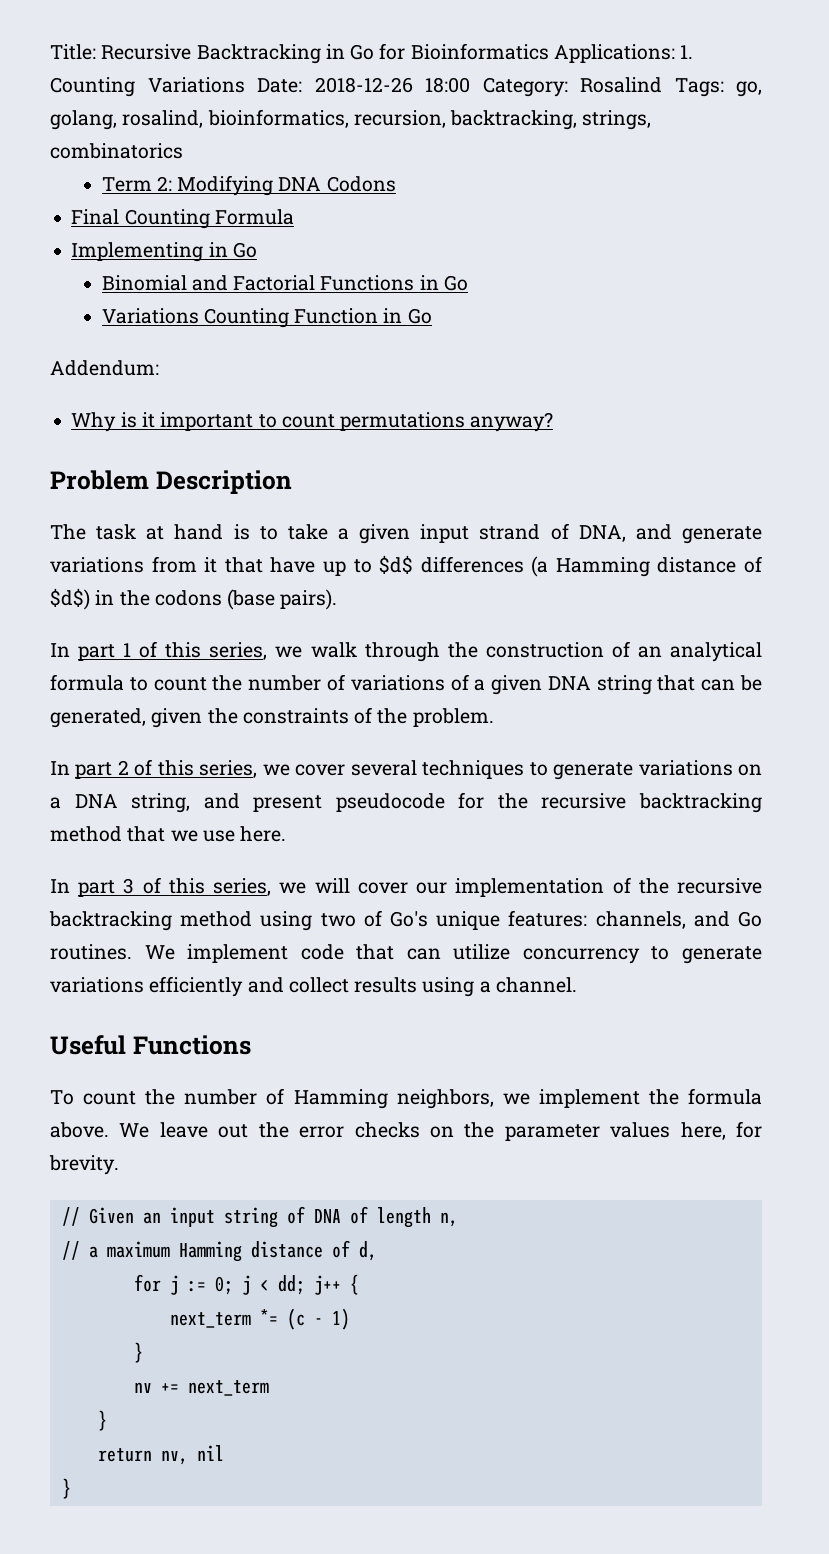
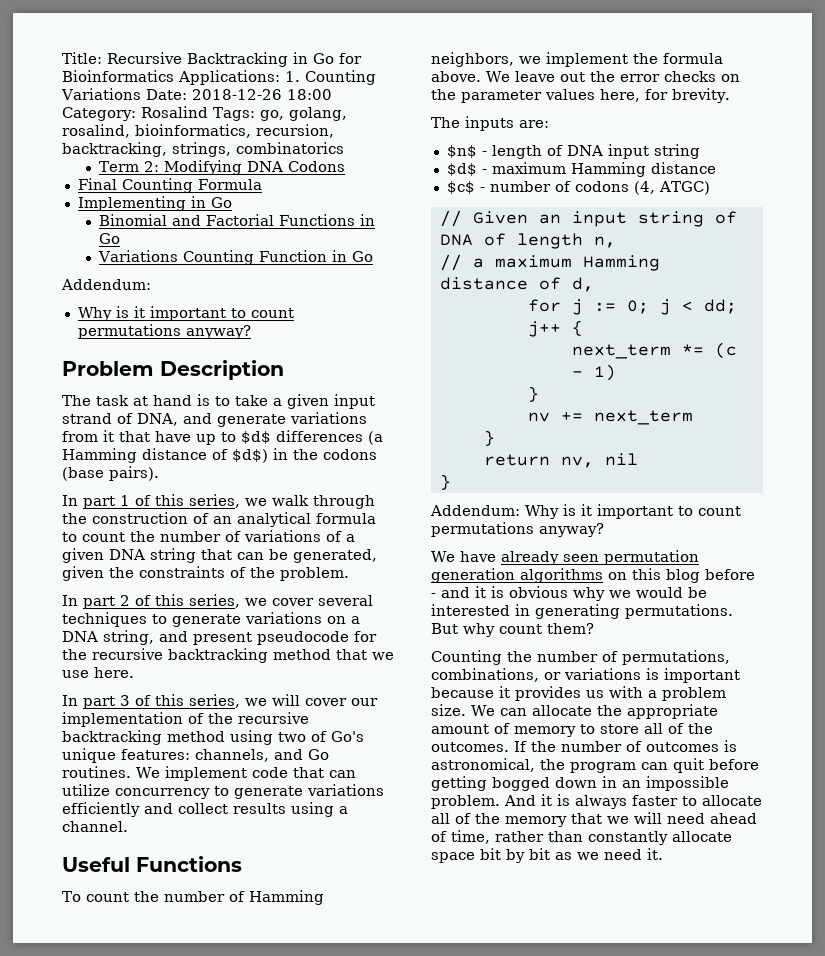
(119, 1165) none -> [431,116,549,131] [446,144,700,159] [446,162,716,177] [446,181,710,195] // The inputs are: // $n$ - length of DNA input string // $d$ - maximum Hamming distance // $c$ - number of codons (4, ATGC)
(71, 1488) none -> [430,504,741,519] [431,522,604,537] [431,550,699,565] [431,568,755,583] [431,586,707,601] [431,604,733,619] [431,623,594,637] [431,650,730,665] [431,668,740,683] [431,686,726,701] [431,704,718,719] [431,723,713,737] [431,740,737,752] [431,758,759,773] [431,776,729,791] [431,794,762,809] [431,812,757,827] [431,830,732,845] [431,848,663,863] // Addendum: Why is it important to count permutations anyway? // We have already seen permutation generation algorithms on this blog before - and it is obvious why we would be interested in generating permutations. But why count them? // Counting the number of permutations, combinations, or variations is important because it provides us with a problem size. We can allocate the appropriate amount of memory to store all of the outcomes. If the number of outcomes is astronomical, the program can quit before getting bogged down in an impossible problem. And it is always faster to allocate all of the memory that we will need ahead of time, rather than constantly allocate space bit by bit as we need it.

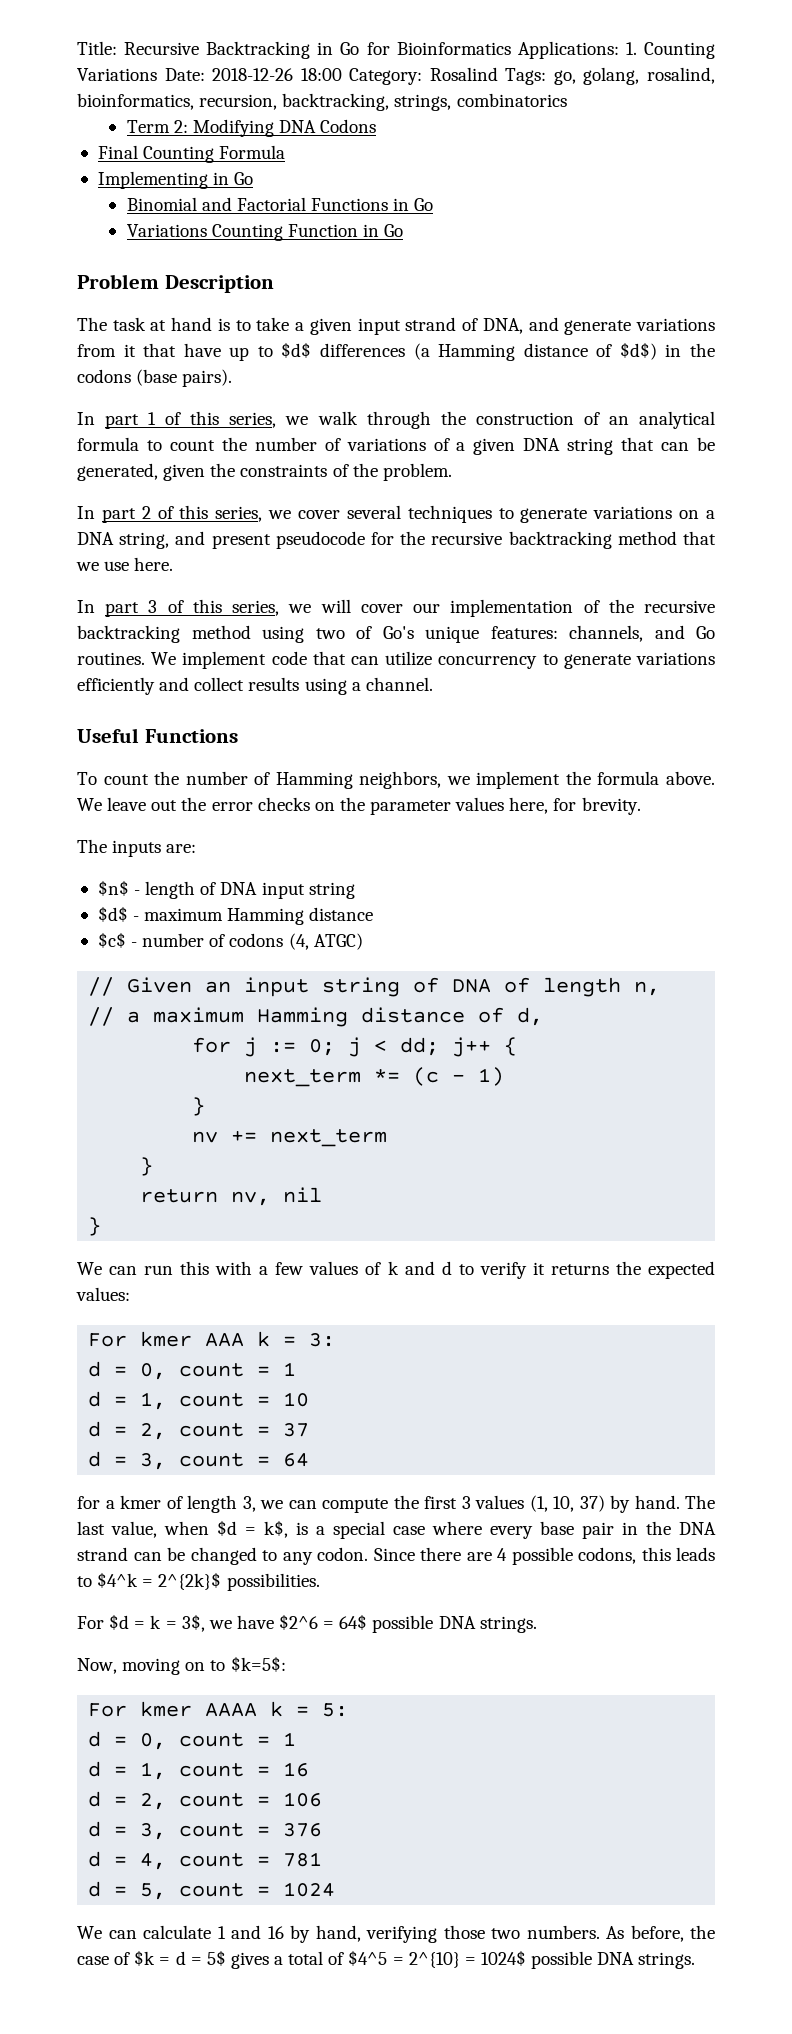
[61,279,151,290] [77,306,294,321] [77,324,251,339] // Addendum: // Why is it important to count permutations anyway? -> (404, 230) none
[430,504,741,519] [431,522,604,537] [431,550,699,565] [431,568,755,583] [431,586,707,601] [431,604,733,619] [431,623,594,637] [431,650,730,665] [431,668,740,683] [431,686,726,701] [431,704,718,719] [431,723,713,737] [431,740,737,752] [431,758,759,773] [431,776,729,791] [431,794,762,809] [431,812,757,827] [431,830,732,845] [431,848,663,863] Addendum: Why is it important to count permutations anyway? // We have already seen permutation generation algorithms on this blog before - and it is obvious why we would be interested in generating permutations. But why count them? // Counting the number of permutations, combinations, or variations is important because it provides us with a problem size. We can allocate the appropriate amount of memory to store all of the outcomes. If the number of outcomes is astronomical, the program can quit before getting bogged down in an impossible problem. And it is always faster to allocate all of the memory that we will need ahead of time, rather than constantly allocate space bit by bit as we need it. -> [77,1261,715,1279] [76,1287,130,1301] [88,1331,336,1347] [88,1361,297,1380] [88,1391,310,1410] [88,1421,310,1440] [88,1451,310,1470] [77,1495,715,1513] [77,1520,716,1539] [77,1547,715,1565] [77,1572,320,1591] [77,1614,537,1633] [77,1656,286,1675] [88,1701,349,1717] [88,1731,297,1750] [88,1761,310,1780] [88,1791,323,1810] [88,1821,323,1840] [88,1851,323,1870] [88,1881,336,1900] [77,1925,715,1943] [77,1950,696,1969] We can run this with a few values of k and d to verify it returns the expected values: // For kmer AAA k = 3: // d = 0, count = 1 // d = 1, count = 10 // d = 2, count = 37 // d = 3, count = 64 // for a kmer of length 3, we can compute the first 3 values (1, 10, 37) by hand. The last value, when $d = k$, is a special case where every base pair in the DNA strand can be changed to any codon. Since there are 4 possible codons, this leads to $4^k = 2^{2k}$ possibilities. // For $d = k = 3$, we have $2^6 = 64$ possible DNA strings. // Now, moving on to $k=5$: // For kmer AAAA k = 5: // d = 0, count = 1 // d = 1, count = 16 // d = 2, count = 106 // d = 3, count = 376 // d = 4, count = 781 // d = 5, count = 1024 // We can calculate 1 and 16 by hand, verifying those two numbers. As before, the case of $k = d = 5$ gives a total of $4^5 = 2^{10} = 1024$ possible DNA strings.

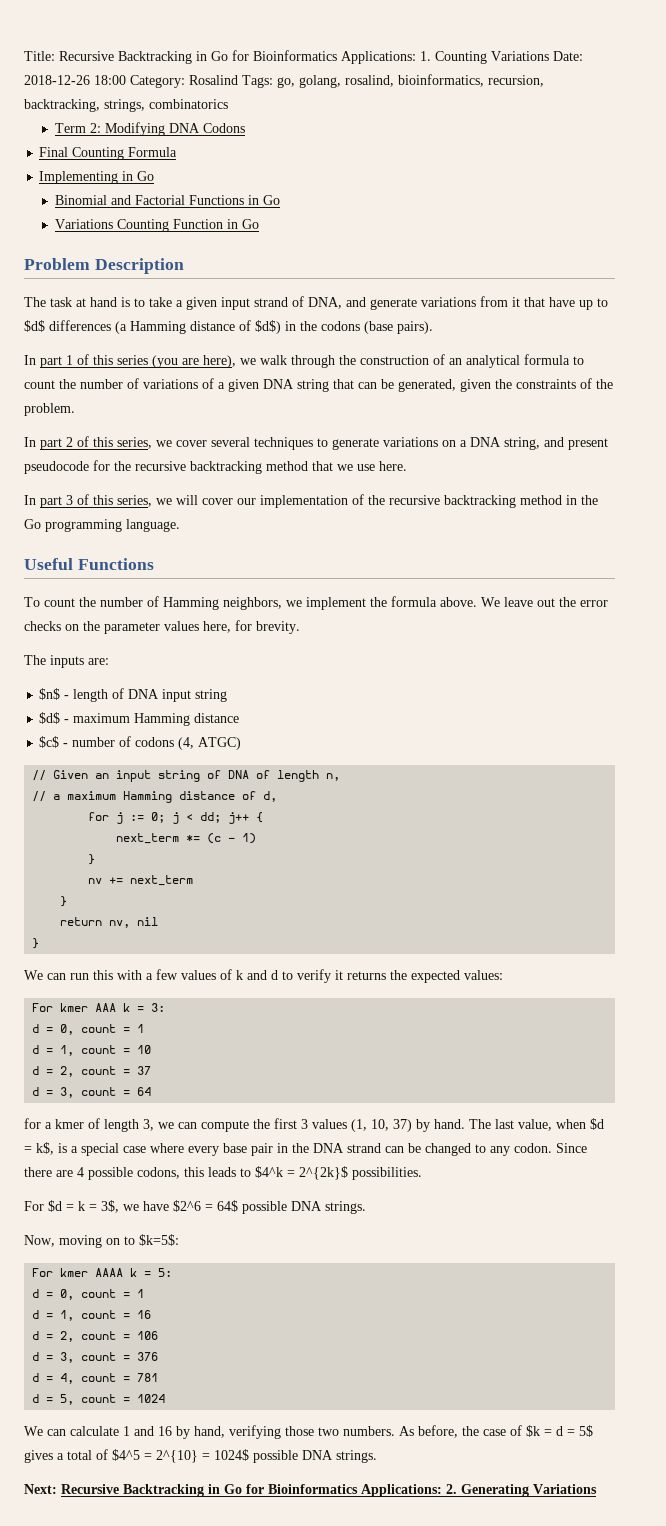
[229,412,277,428] series, -> [117,355,236,368] series (you are here),
[262,625,715,643] [77,651,715,669] [77,677,433,695] using two of Go's unique features: channels, and Go routines. We implement code that can utilize concurrency to generate variations efficiently and collect results using a channel. -> [566,495,598,505] [24,519,180,532] in the Go programming language.
(696, 1960) none -> [24,1484,597,1497] // Next: Recursive Backtracking in Go for Bioinformatics Applications: 2. Generating Variations

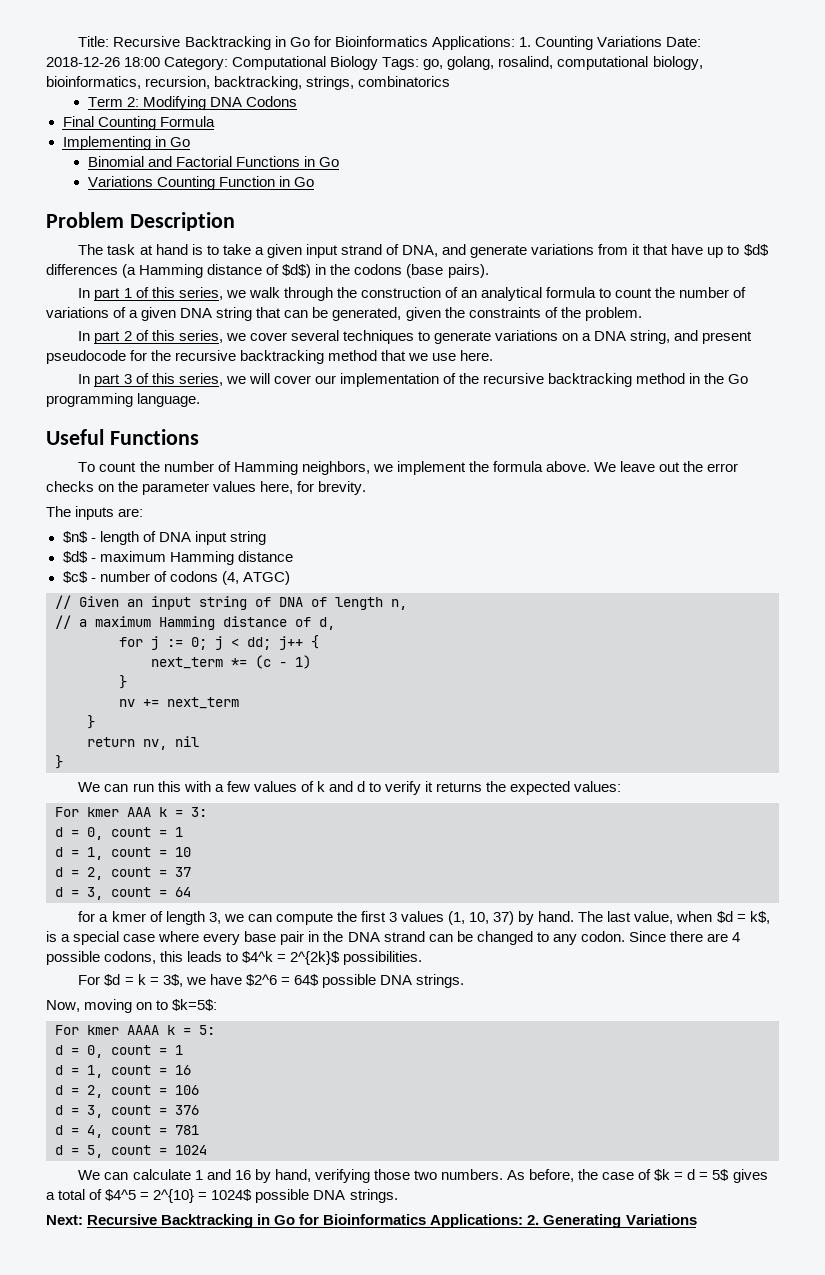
[189,75,238,85] Rosalind -> [232,56,379,70] Computational Biology
(394, 81) none -> [557,56,703,70] computational biology,
[117,355,236,368] series (you are here), -> [178,287,223,300] series,

